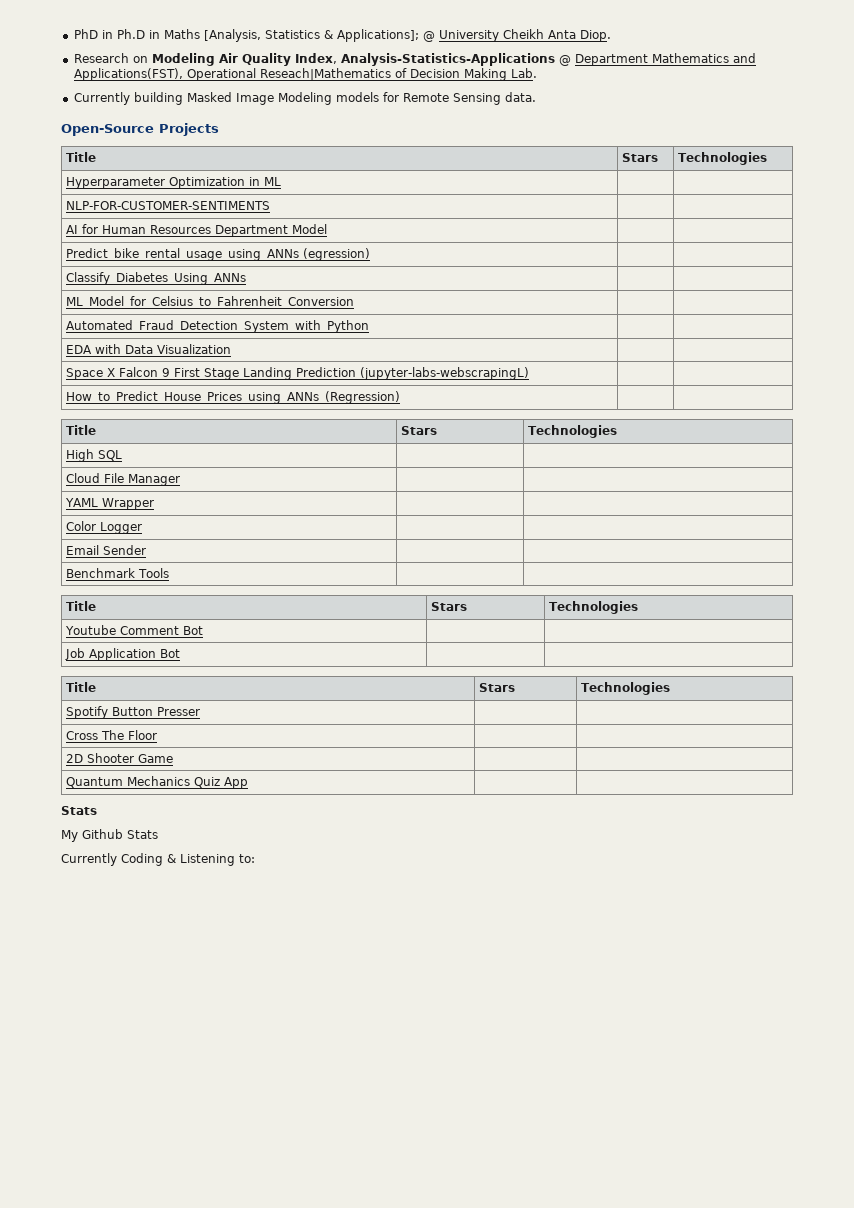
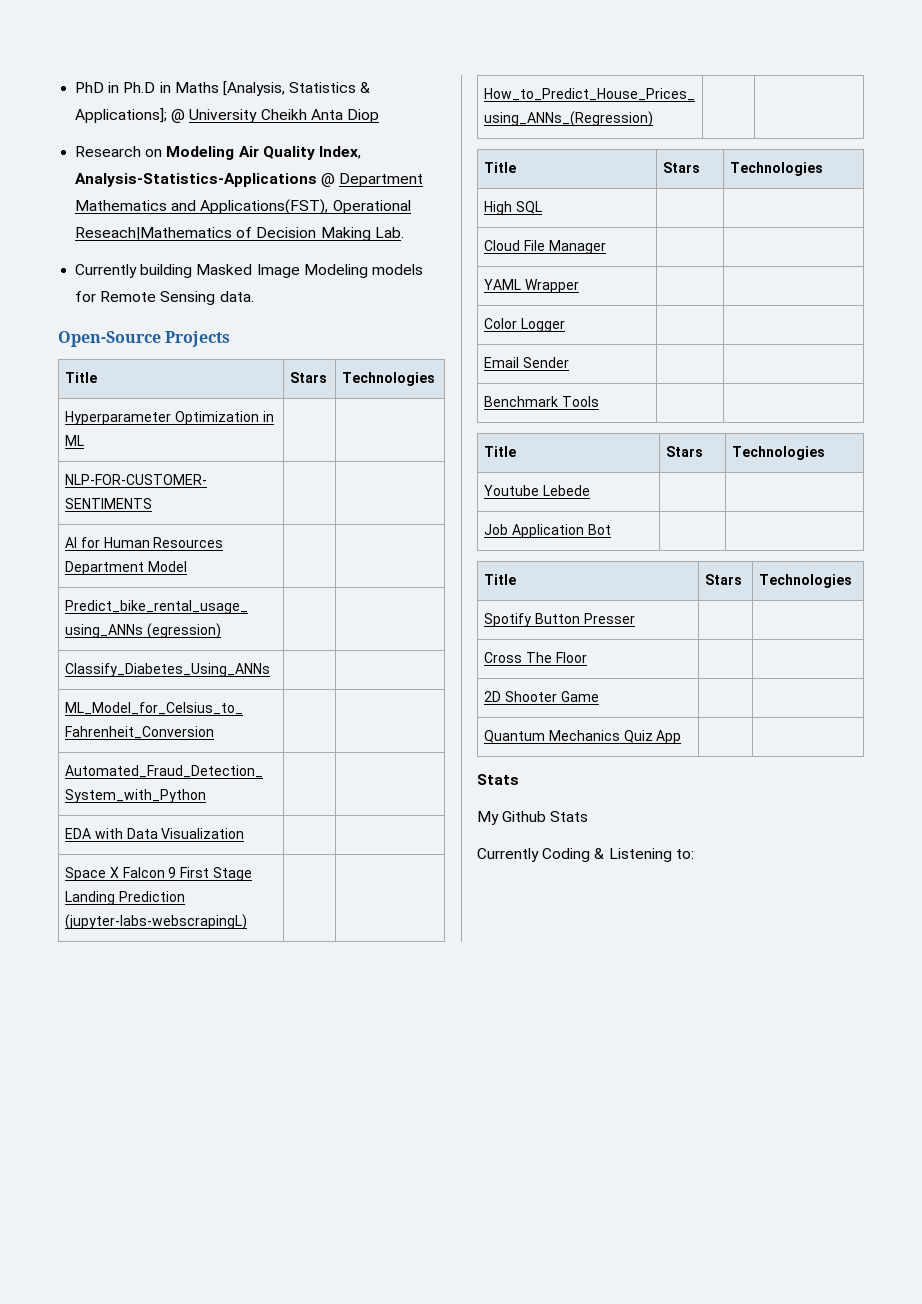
[579,30,611,42] Diop. -> [346,109,379,123] Diop
[120,626,204,635] Comment Bot -> [542,485,590,496] Lebede

